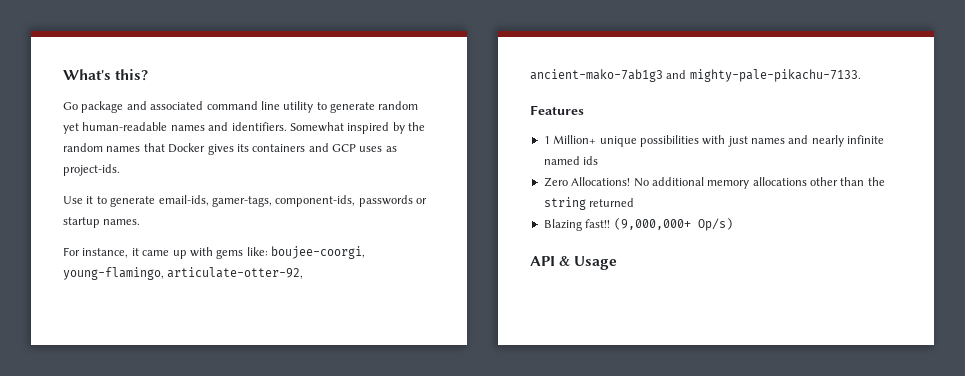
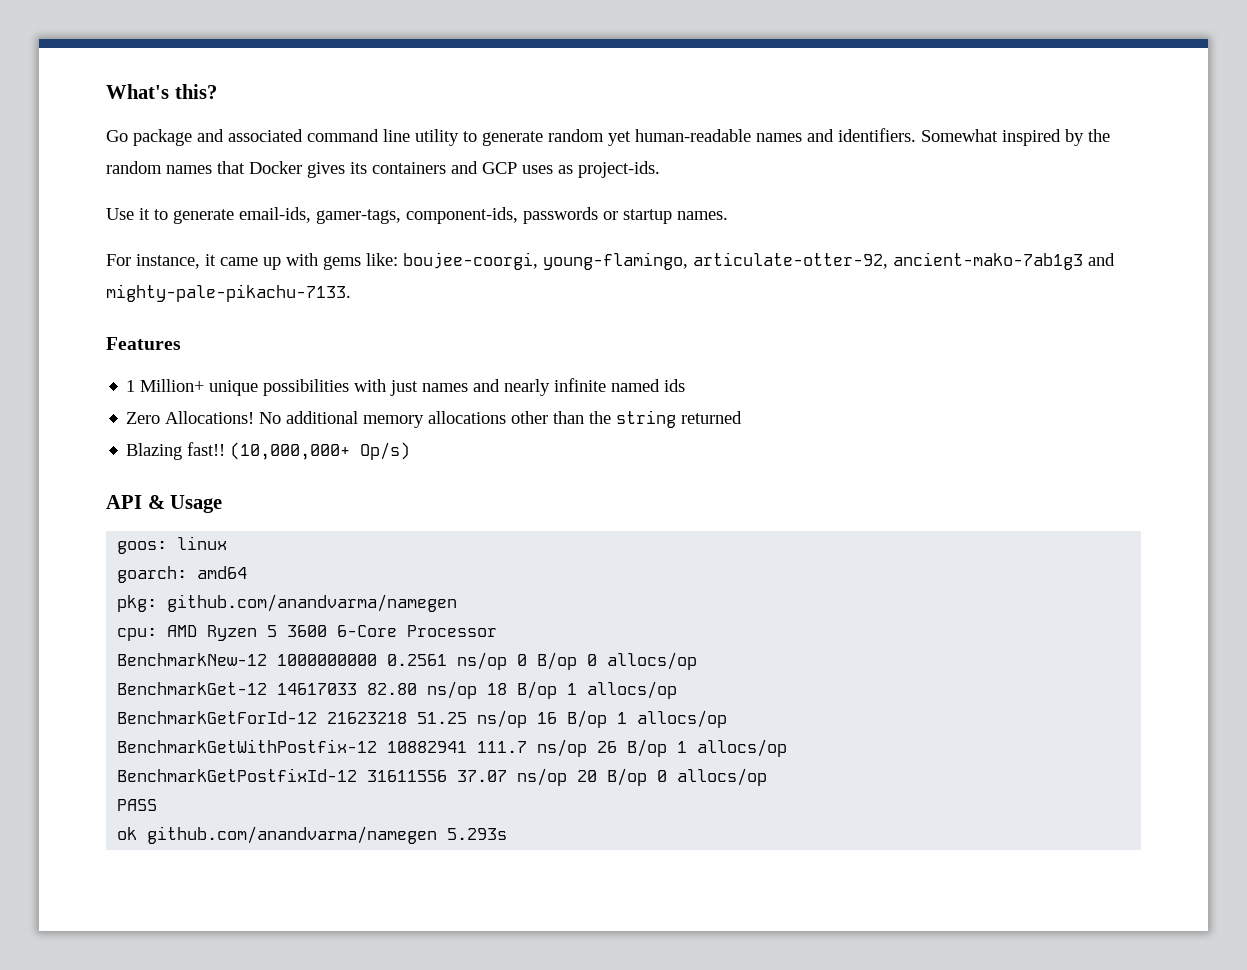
[613,218,691,230] (9,000,000+ -> [230,442,351,460] (10,000,000+
(618, 263) none -> [117,536,228,554] [117,566,248,583] [117,594,458,612] [117,625,498,641] [117,652,698,670] [117,681,678,699] [117,710,728,728] [117,739,788,757] [117,768,768,786] [117,799,158,811] [117,826,508,844] // goos: linux // goarch: amd64 // pkg: github.com/anandvarma/namegen // cpu: AMD Ryzen 5 3600 6-Core Processor // BenchmarkNew-12 1000000000 0.2561 ns/op 0 B/op 0 allocs/op // BenchmarkGet-12 14617033 82.80 ns/op 18 B/op 1 allocs/op // BenchmarkGetForId-12 21623218 51.25 ns/op 16 B/op 1 allocs/op // BenchmarkGetWithPostfix-12 10882941 111.7 ns/op 26 B/op 1 allocs/op // BenchmarkGetPostfixId-12 31611556 37.07 ns/op 20 B/op 0 allocs/op // PASS // ok github.com/anandvarma/namegen 5.293s

